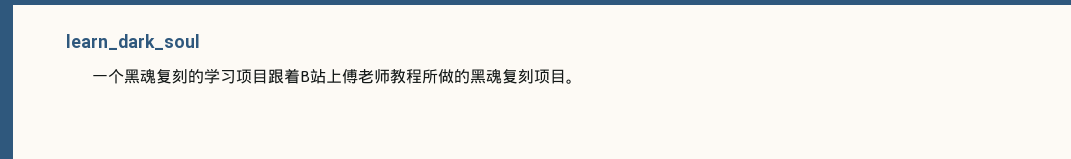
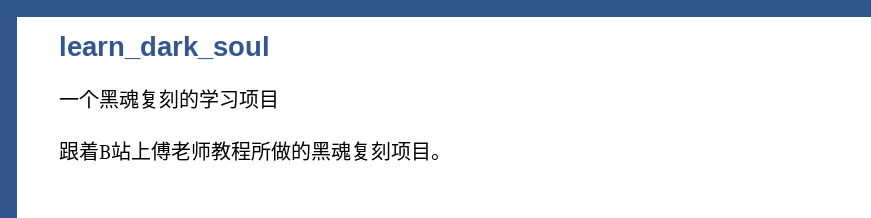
(269, 76) none -> (279, 99) //

